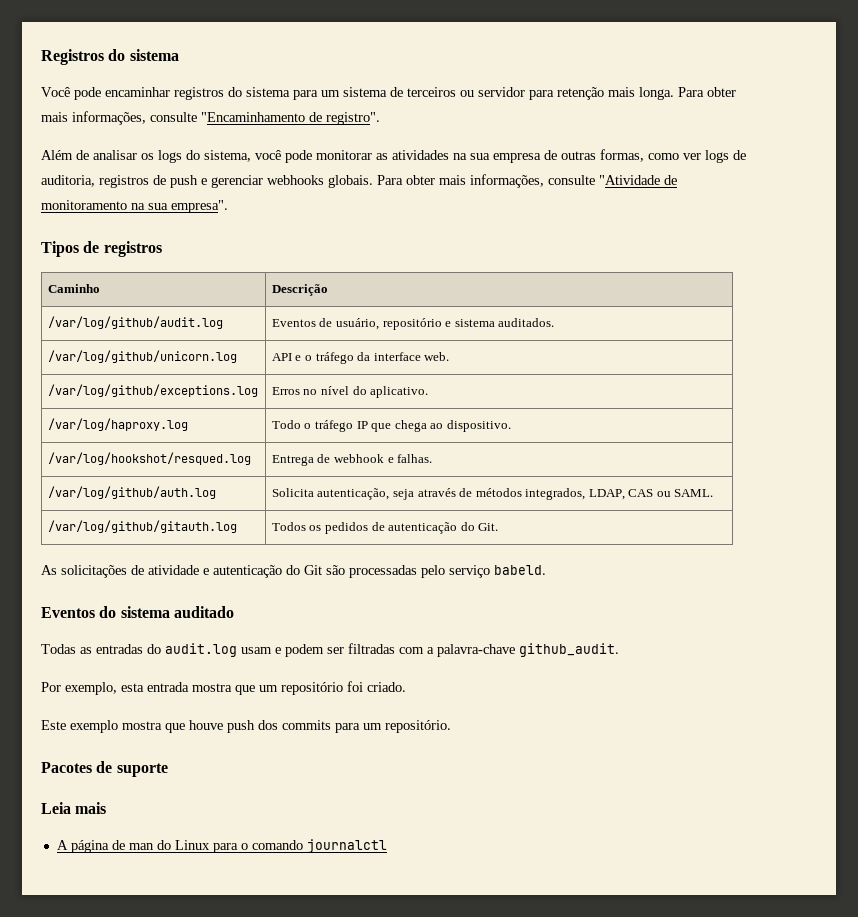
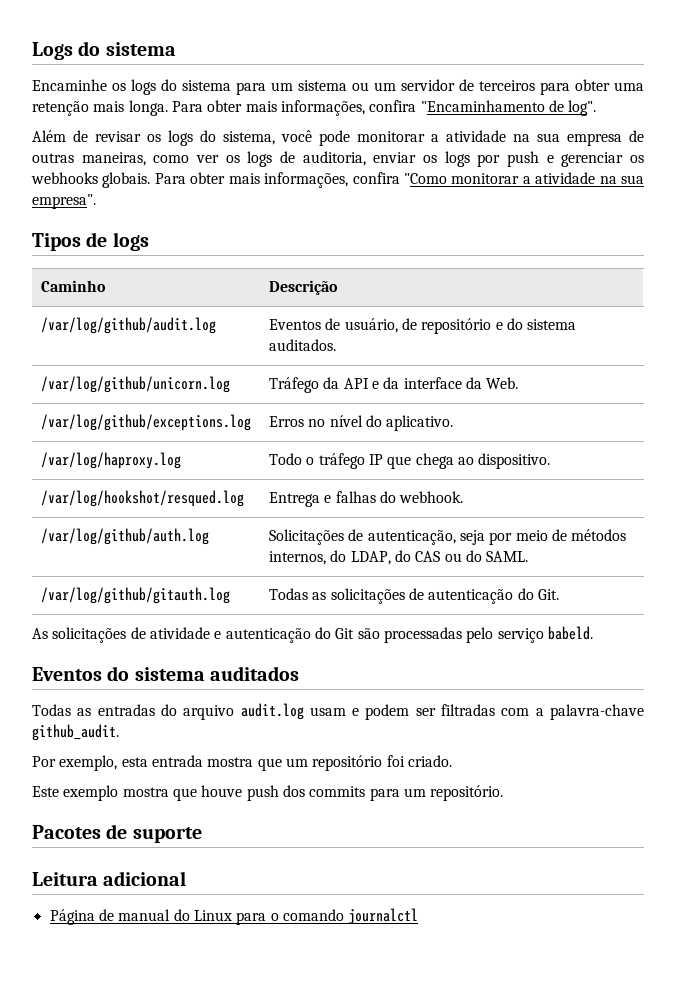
[41,49,104,65] Registros -> [32,42,73,60] Logs
[41,87,224,100] Você pode encaminhar registros -> [32,79,156,95] Encaminhe os logs
[390,87,554,100] de terceiros ou servidor para -> [352,79,644,95] ou um servidor de terceiros para obter uma
[150,112,197,122] consulte -> [369,100,417,112] confira
[326,112,380,125] registro". -> [568,100,597,116] log".
[93,150,137,160] analisar -> [95,131,141,142] revisar
[376,150,449,160] as atividades -> [431,130,506,142] a atividade
[600,149,644,162] formas, -> [81,152,146,166] maneiras,
(701, 156) none -> [225,155,240,163] os
[99,175,166,188] registros de -> [373,151,501,167] enviar os logs por
(263, 181) none -> [630,155,644,163] os
[548,175,677,185] [41,200,127,210] consulte "Atividade de monitoramento -> [352,172,596,184] confira "Como monitorar a atividade
[103,241,162,257] registros -> [112,232,149,251] logs
(379, 324) none -> [401,318,417,330] de
(452, 324) none -> [506,318,523,330] do
[271,352,450,364] API e o tráfego da interface web. -> [268,377,519,393] Tráfego da API e da interface da Web.
[317,454,433,463] [47,486,216,499] [271,488,625,500] de webhook e falhas. // /var/log/github/auth.log | Solicita autenticação, seja através de métodos integrados, LDAP, -> [324,491,464,503] [40,528,209,545] [268,529,627,545] [268,550,411,565] e falhas do webhook. // /var/log/github/auth.log | Solicitações de autenticação, seja por meio de métodos internos, do LDAP, do
(671, 494) none -> [465,550,482,562] do
[271,522,368,534] Todos os pedidos -> [268,588,405,604] Todas as solicitações
[173,606,234,618] auditado -> [210,666,300,681] auditados
(161, 649) none -> [183,705,235,720] arquivo
[41,802,107,814] [56,840,154,853] Leia mais // A página de man -> [32,871,187,886] [49,909,171,925] Leitura adicional // Página de manual

